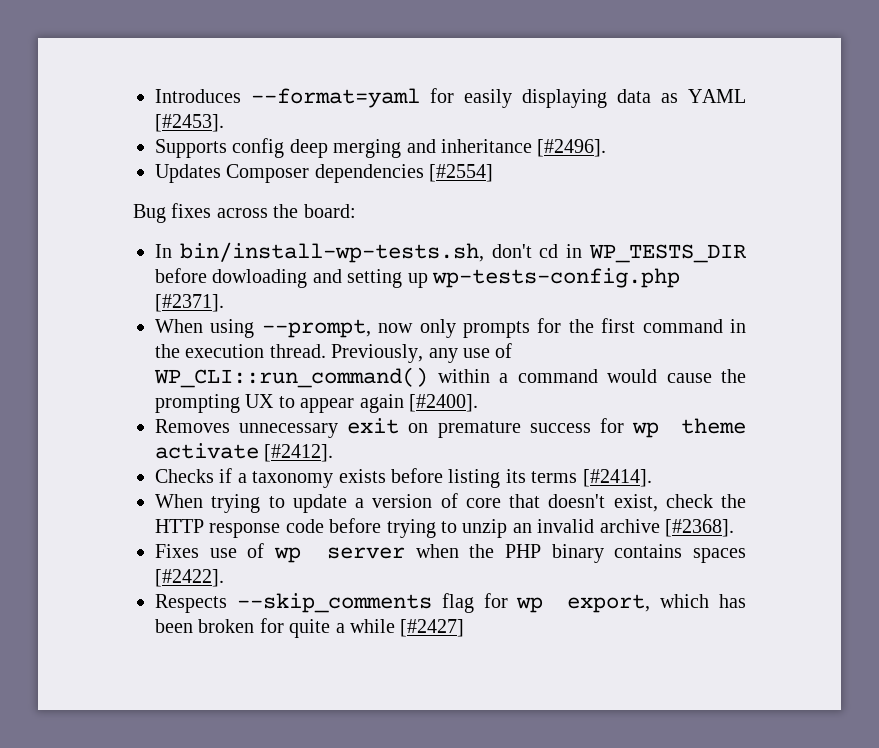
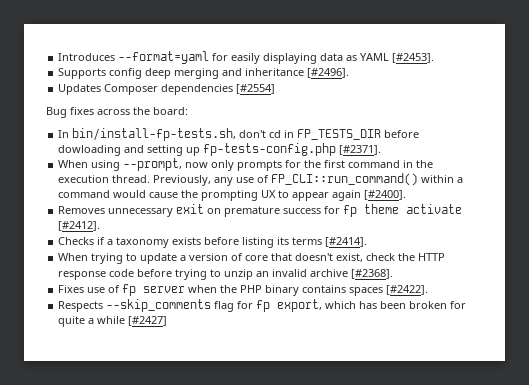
[179,242,484,263] bin/install-wp-tests.sh, -> [72,128,237,141] bin/install-fp-tests.sh,
[589,244,747,263] WP_TESTS_DIR -> [297,129,382,140] FP_TESTS_DIR
[432,268,680,288] wp-tests-config.php -> [203,143,337,156] fp-tests-config.php
[154,367,428,388] WP_CLI::run_command() -> [271,173,419,186] FP_CLI::run_command()
[631,422,659,438] wp -> [343,205,358,217] fp
[274,547,302,563] wp -> [122,284,137,296] fp
[516,597,544,613] wp -> [256,300,271,312] fp

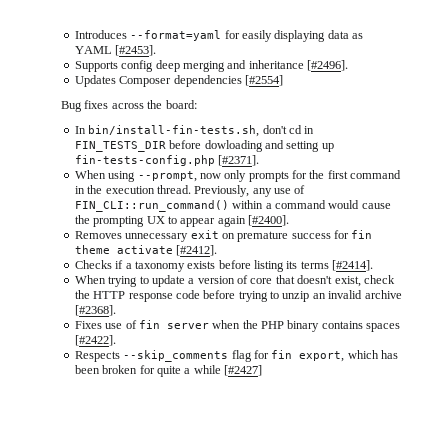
[72,128,237,141] bin/install-fp-tests.sh, -> [88,125,260,137] bin/install-fin-tests.sh,
[297,129,382,140] FP_TESTS_DIR -> [74,141,166,152] FIN_TESTS_DIR
[203,143,337,156] fp-tests-config.php -> [74,155,215,166] fin-tests-config.php
[271,173,419,186] FP_CLI::run_command() -> [74,200,229,212] FIN_CLI::run_command()
[343,205,358,217] fp -> [351,230,373,239] fin
[122,284,137,296] fp -> [138,320,160,329] fin
[256,300,271,312] fp -> [271,350,293,359] fin

